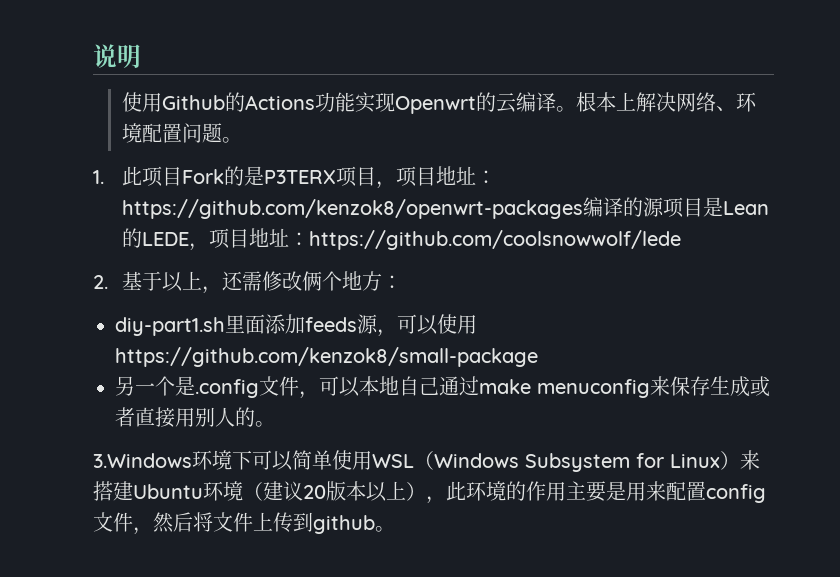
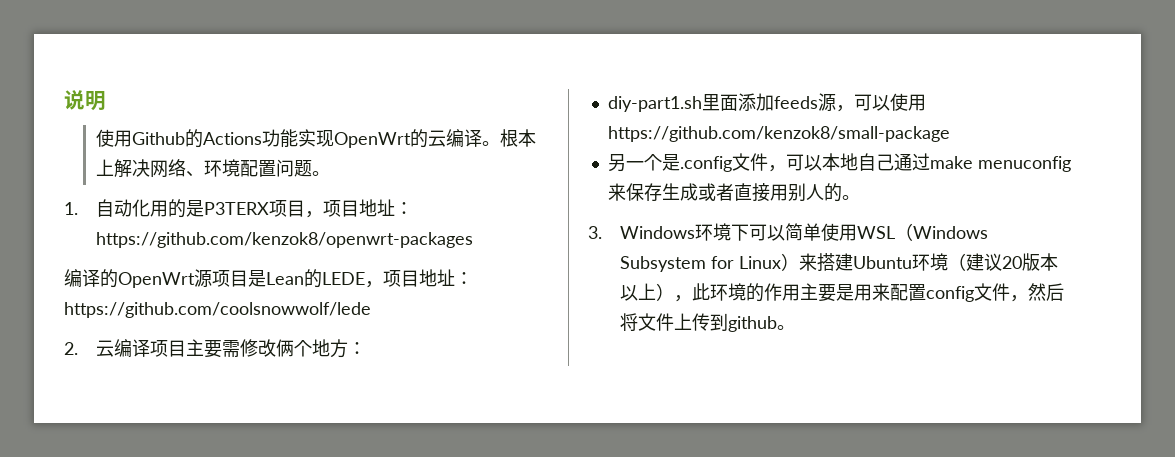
[395,96,477,114] Openwrt -> [333,132,411,148] OpenWrt
[122,166,225,187] 此项目Fork -> [95,199,168,217] 自动化用
[583,197,644,217] 编译的 -> [64,269,195,288] // 编译的OpenWrt
[122,271,244,294] 基于以上，还 -> [95,339,222,358] 云编译项目主要
[93,453,192,468] 3.Windows -> [588,226,695,239] 3. Windows

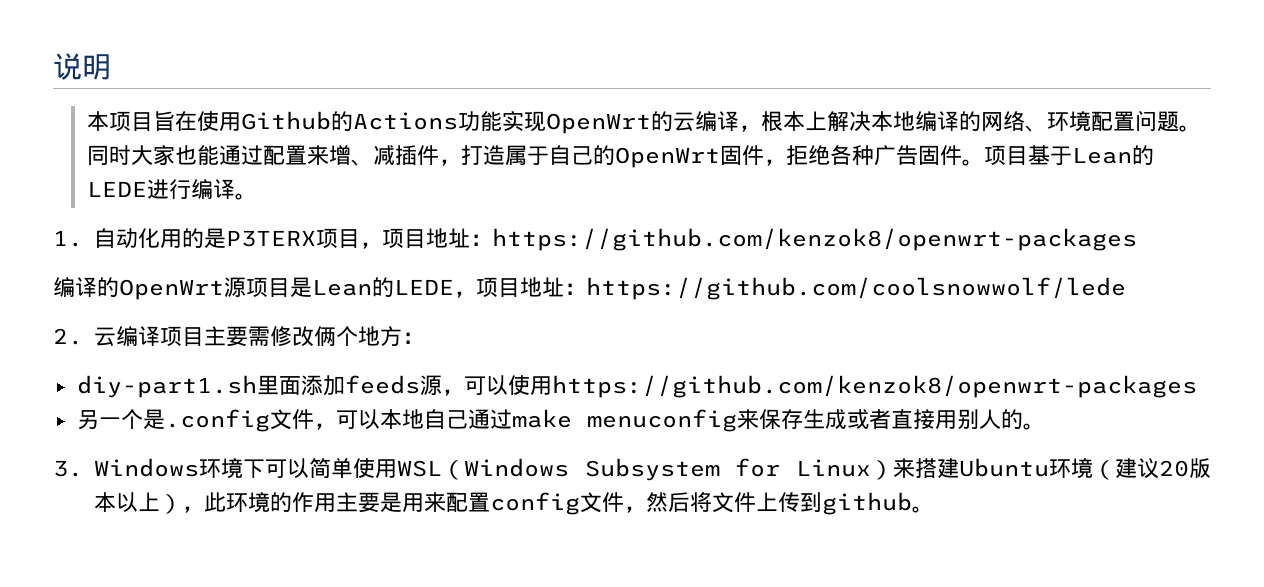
(106, 101) none -> [86,111,197,132] 本项目旨在
[481,141,500,146] 。 -> [738,125,761,132] ，
(150, 168) none -> [870,111,981,132] 本地编译的
(330, 173) none -> [86,145,1154,168] [86,179,257,200] 同时大家也能通过配置来增、减插件，打造属于自己的OpenWrt固件，拒绝各种广告固件。项目基于Lean的LEDE进行编译。
[607,126,950,142] https://github.com/kenzok8/small-package -> [551,375,1197,398] https://github.com/kenzok8/openwrt-packages

